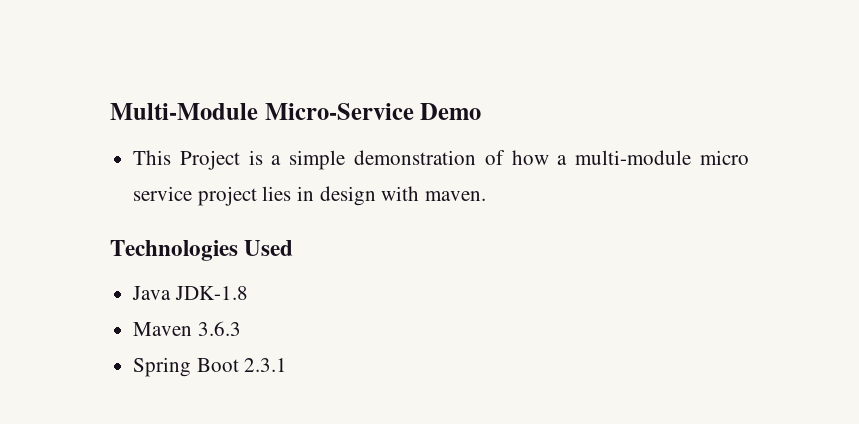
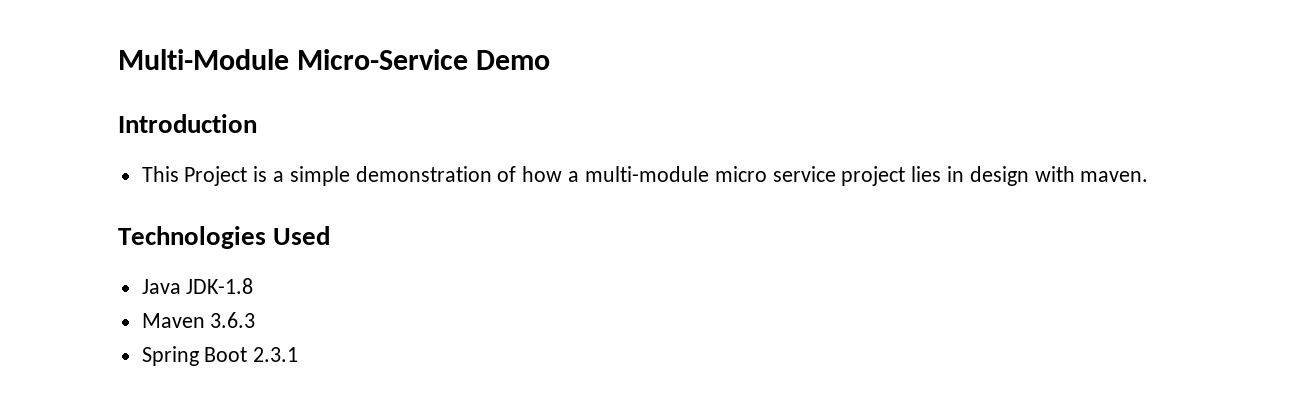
(482, 111) none -> [118,114,257,133] // Introduction

